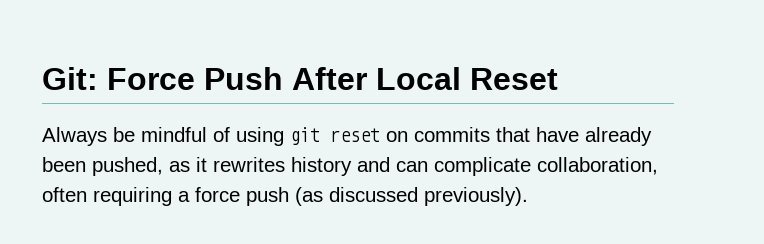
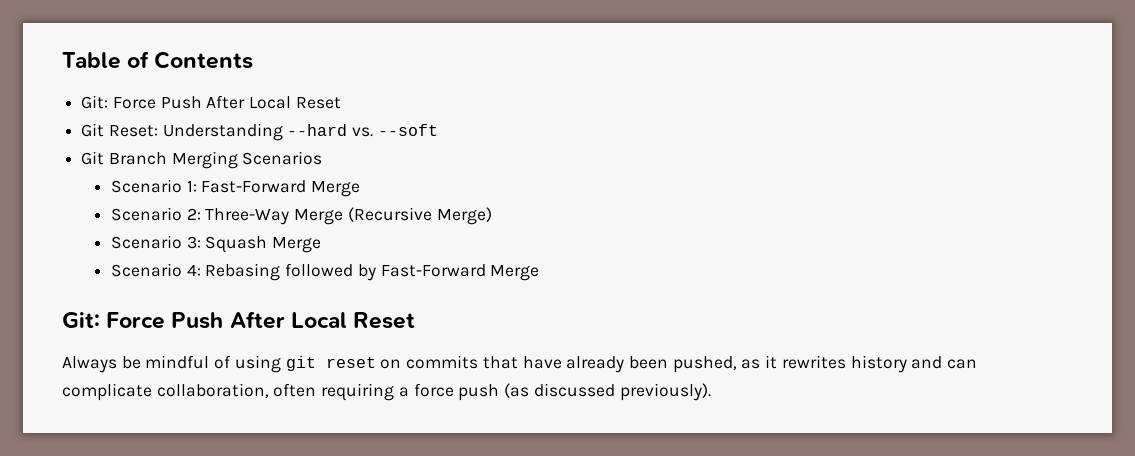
(42, 78) none -> [62,51,254,69] [81,95,341,109] [81,123,438,141] [81,151,323,169] [110,179,361,197] [110,207,492,225] [110,235,322,253] [110,263,540,281] Table of Contents // Git: Force Push After Local Reset // Git Reset: Understanding --hard vs. --soft // Git Branch Merging Scenarios // Scenario 1: Fast-Forward Merge // Scenario 2: Three-Way Merge (Recursive Merge) // Scenario 3: Squash Merge // Scenario 4: Rebasing followed by Fast-Forward Merge //

